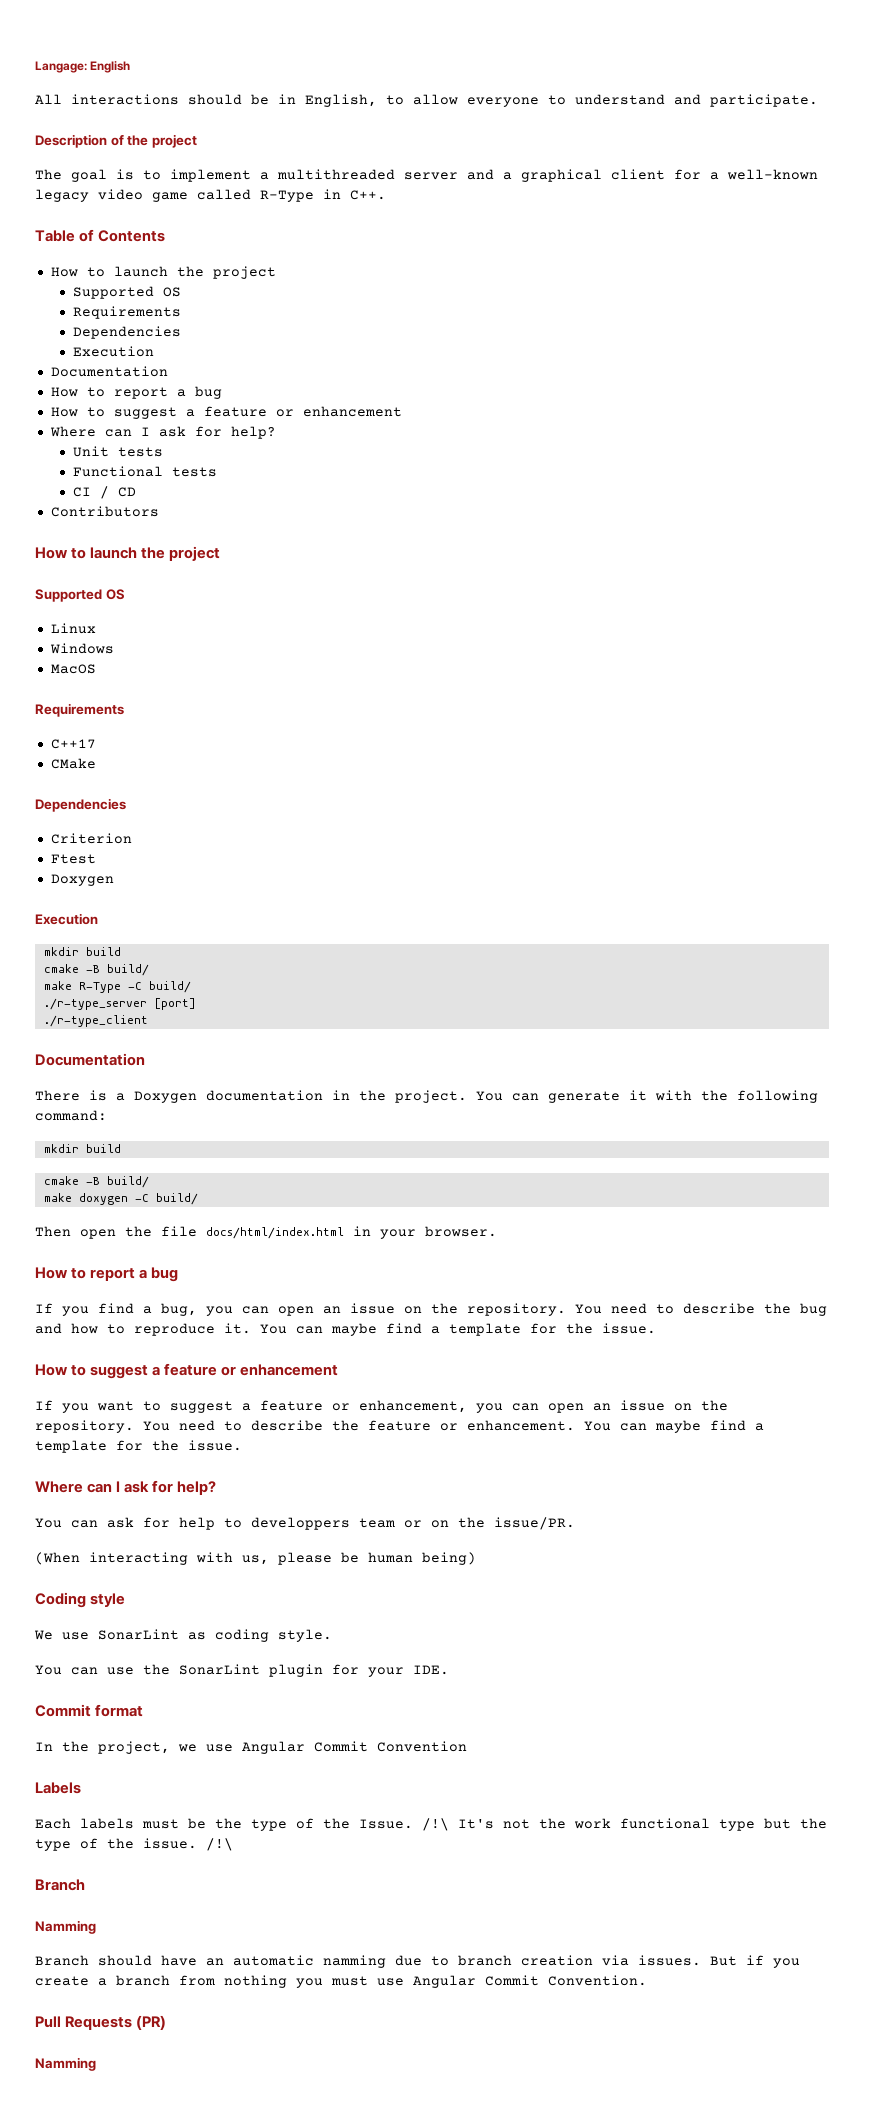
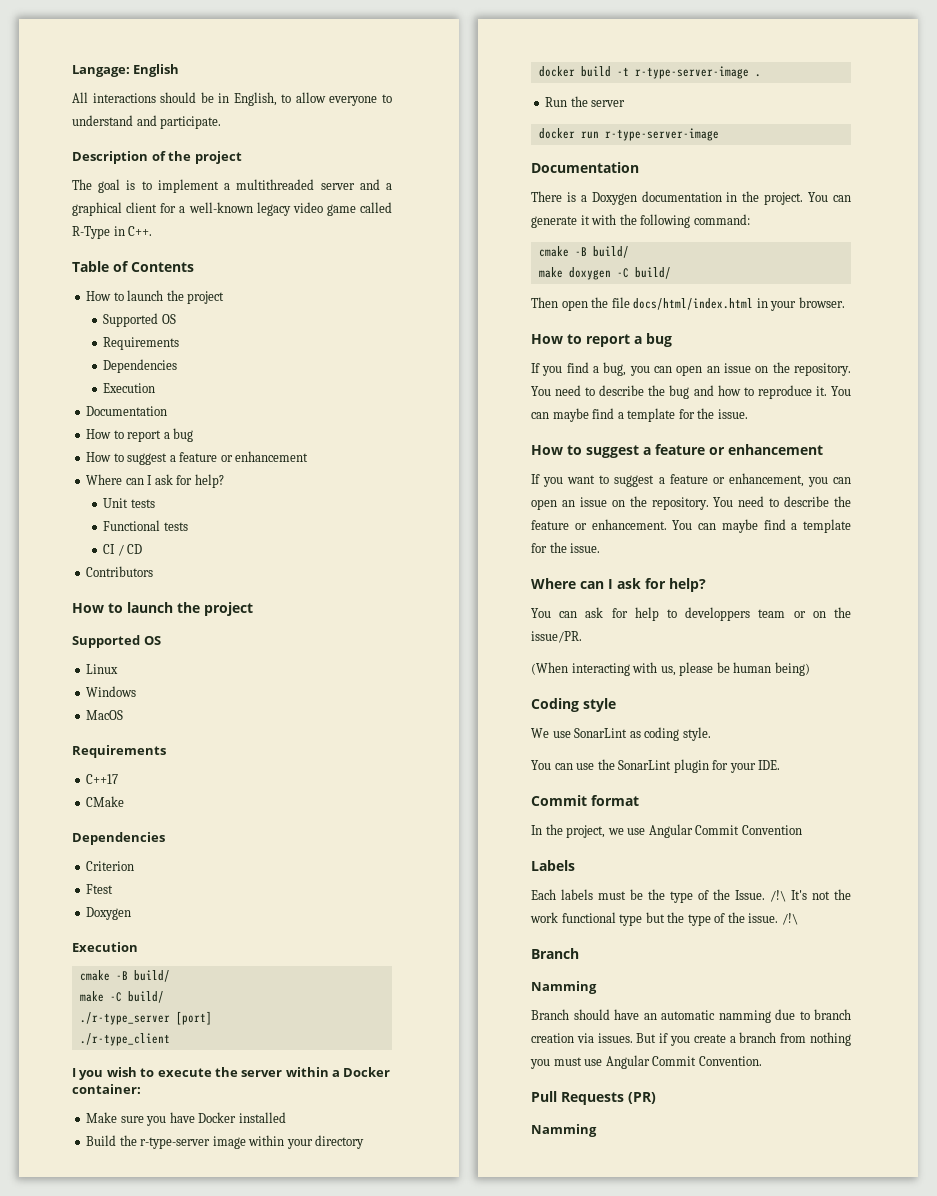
[43,947,121,956] [43,964,149,976] [43,981,121,993] // mkdir build // cmake -B build/ // make R-Type -> [79,970,170,982] [79,991,104,1002] // cmake -B build/ // make
(148, 1021) none -> [72,1067,391,1080] [72,1084,141,1094] [86,1112,286,1126] [86,1135,365,1149] [538,66,761,79] [545,96,626,107] [538,128,719,141] // I you wish to execute the server within a Docker container: // Make sure you have Docker installed // Build the r-type-server image within your directory // docker build -t r-type-server-image . // Run the server // docker run r-type-server-image
[43,1144,121,1153] // mkdir build -> (750, 219) none

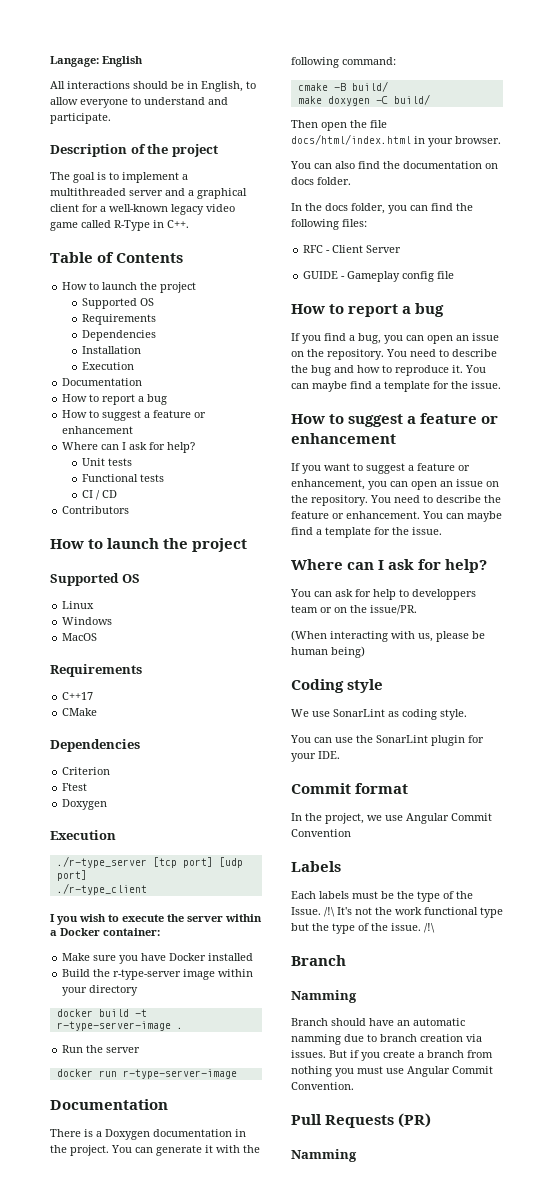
(178, 366) none -> [81,346,141,354] // Installation
[79,970,170,982] [79,991,164,1003] [79,1011,212,1025] cmake -B build/ // make -C build/ // ./r-type_server [port] -> [56,856,243,868] [56,870,87,881] ./r-type_server [tcp port] [udp port]
(845, 302) none -> [290,161,498,169] [291,177,351,185] [291,203,473,214] [291,219,367,230] [303,245,402,253] [303,271,455,282] // You can also find the documentation on docs folder. // In the docs folder, you can find the following files: // RFC - Client Server // GUIDE - Gameplay config file

